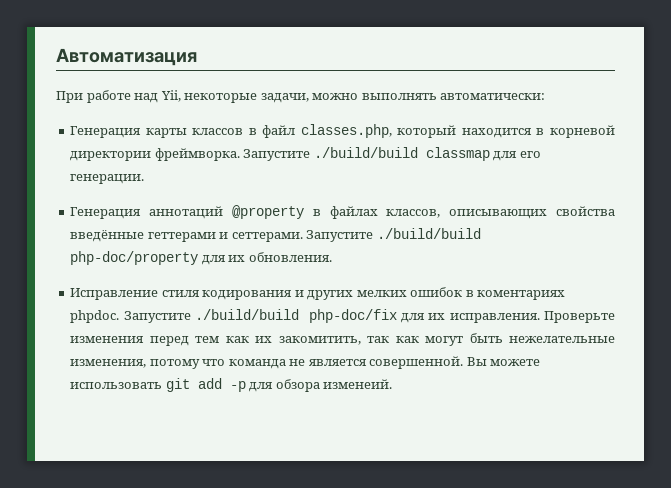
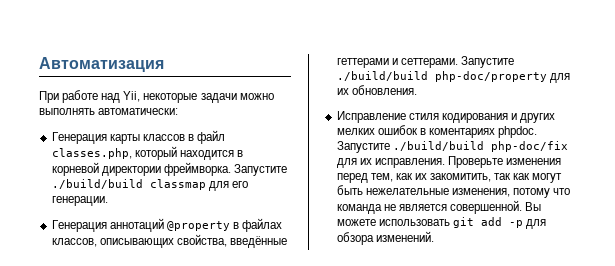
[260,93,309,103] задачи, -> [200,93,237,103] задачи
[556,206,616,216] свойства -> [176,234,227,247] свойства,
[195,336,220,343] тем -> [370,173,393,182] тем,
[323,379,393,389] изменеий. -> [375,231,434,242] изменений.

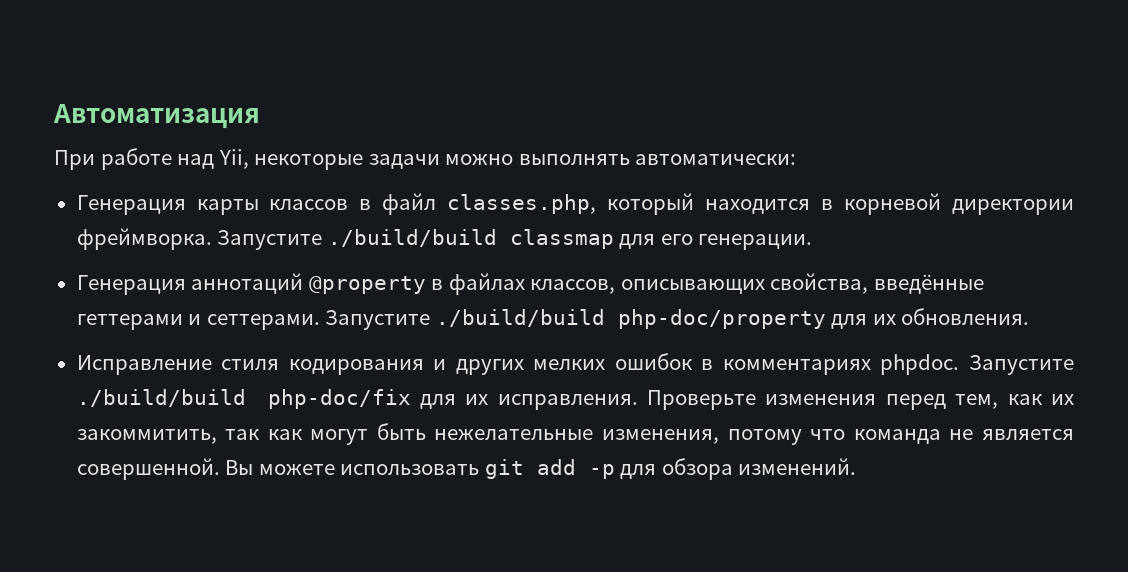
[428,128,495,138] коментариях -> [722,359,871,375] комментариях
[430,173,492,182] закомитить, -> [76,429,217,444] закоммитить,

